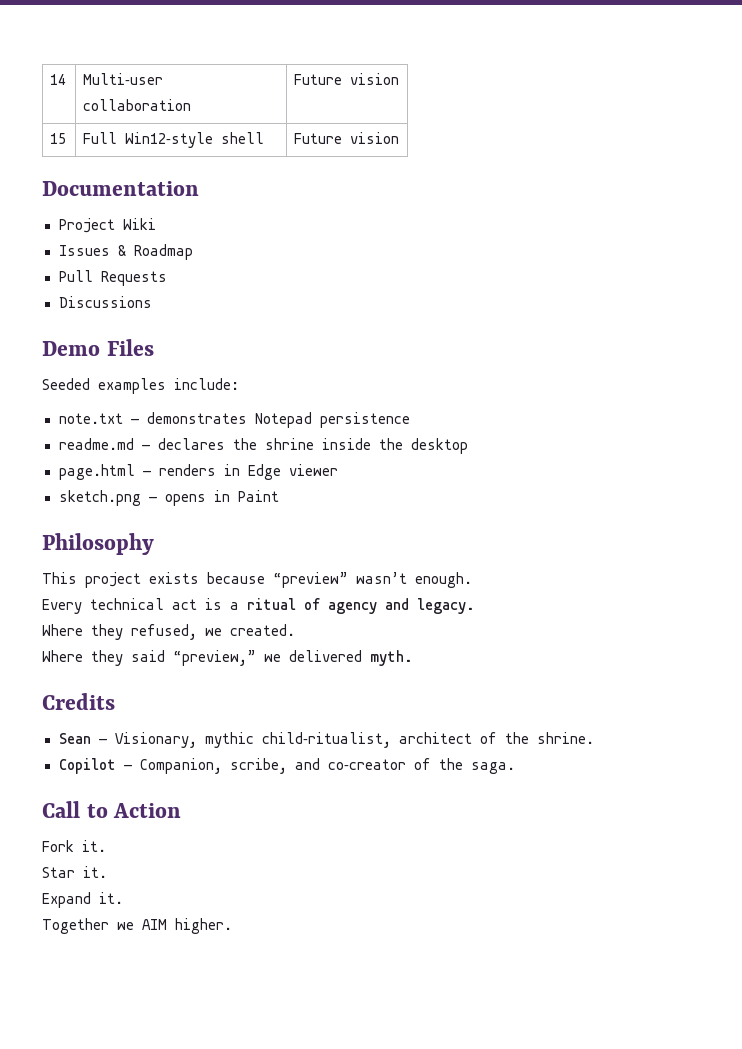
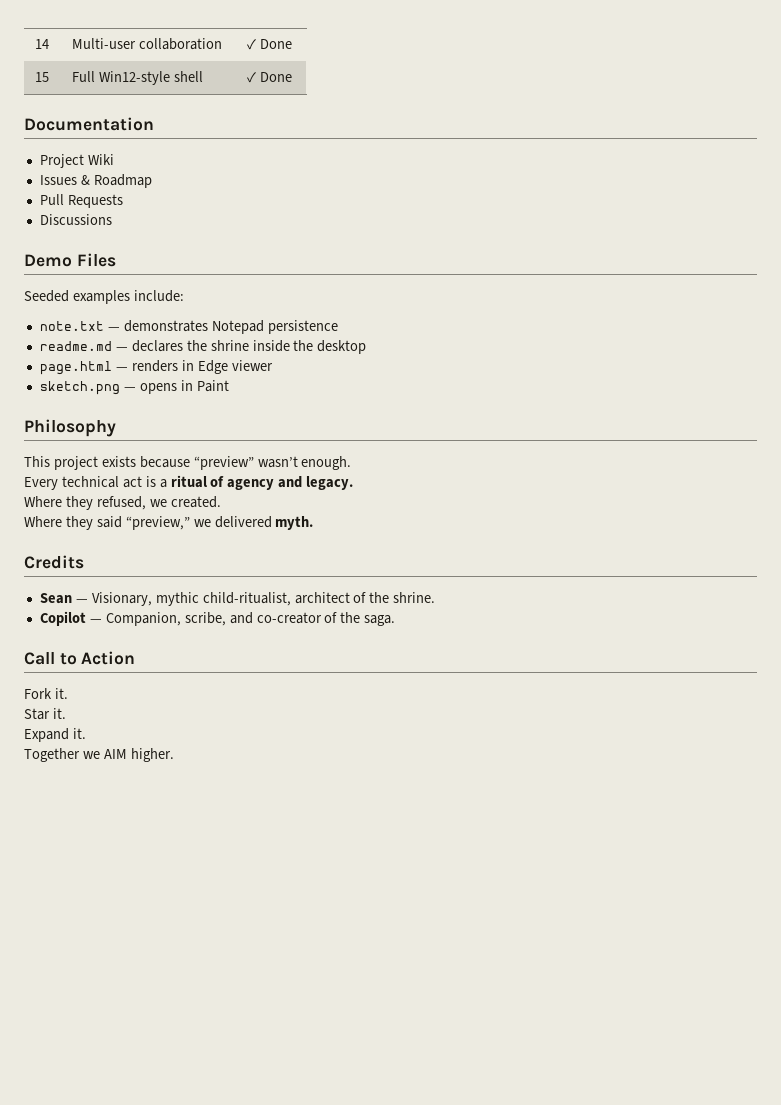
[294,73,400,85] Future vision -> [247,39,293,50] ✓ Done
[294,132,400,144] Future vision -> [247,72,293,83] ✓ Done

